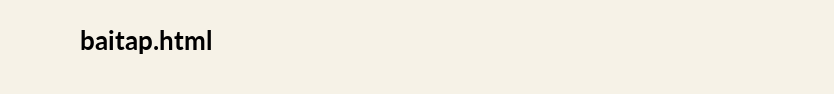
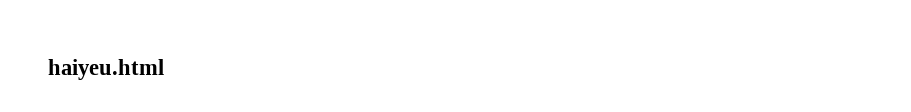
[80,30,212,54] baitap.html -> [48,59,164,80] haiyeu.html

